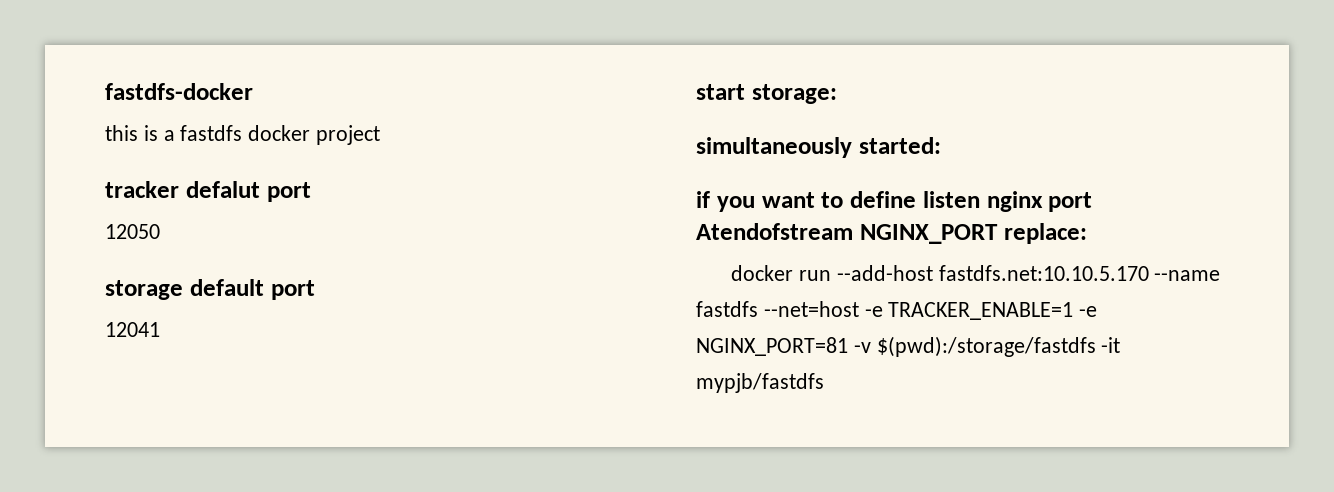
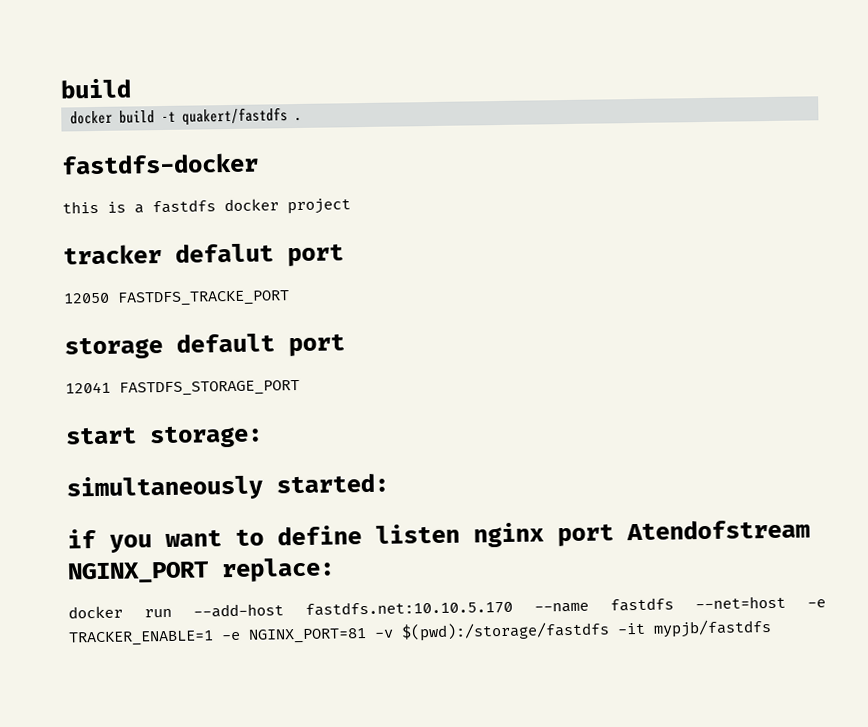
(105, 91) none -> [60,78,132,99] [70,107,302,126] build // docker build -t quakert/fastdfs . //
(160, 231) none -> [117,290,290,307] FASTDFS_TRACKE_PORT
(160, 329) none -> [119,380,300,397] FASTDFS_STORAGE_PORT

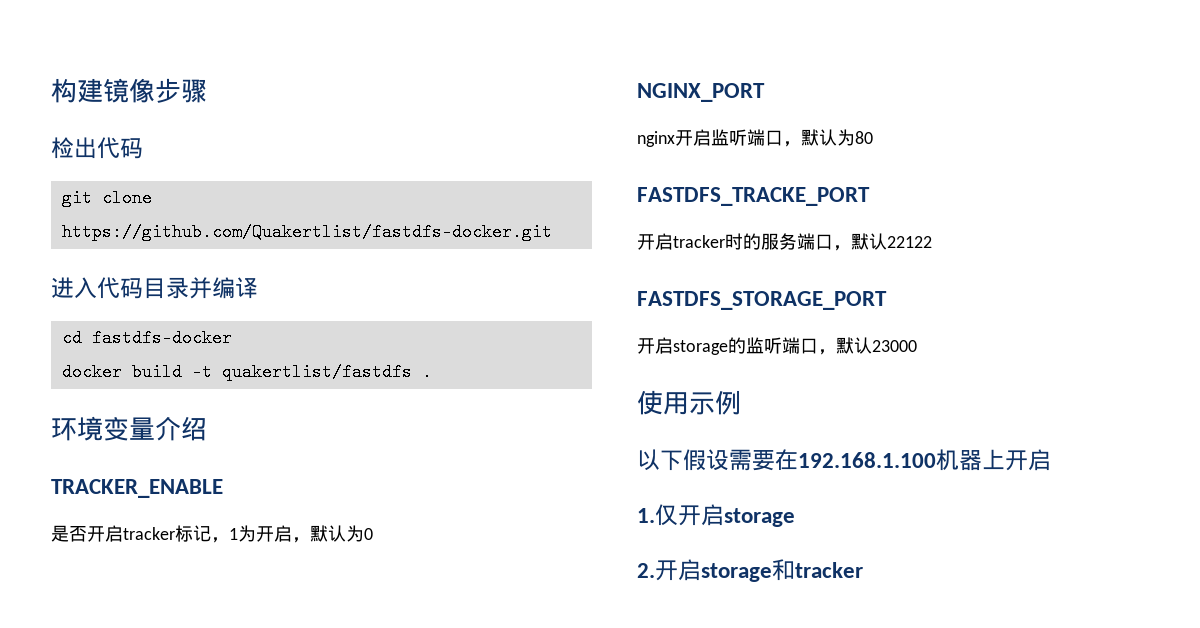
[60,78,132,99] build -> [51,78,207,103] [51,137,143,159] [61,189,152,207] [61,223,552,241] [51,277,258,299] [61,329,232,347] 构建镜像步骤 // 检出代码 // git clone https://github.com/Quakertlist/fastdfs-docker.git // 进入代码目录并编译 // cd fastdfs-docker
[182,107,288,126] quakert/fastdfs -> [221,363,412,381] quakertlist/fastdfs
[61,152,259,175] [62,198,351,215] [63,243,344,267] [63,290,290,307] [64,333,345,360] [65,380,300,397] [65,424,263,449] [66,473,389,502] [67,519,810,553] [67,557,335,584] [68,595,826,619] [68,619,772,647] fastdfs-docker // this is a fastdfs docker project // tracker defalut port // 12050 FASTDFS_TRACKE_PORT // storage default port // 12041 FASTDFS_STORAGE_PORT // start storage: // simultaneously started: // if you want to define listen nginx port Atendofstream NGINX_PORT replace: // docker run --add-host fastdfs.net:10.10.5.170 --name fastdfs --net=host -e TRACKER_ENABLE=1 -e NGINX_PORT=81 -v $(pwd):/storage/fastdfs -it mypjb/fastdfs -> [51,416,207,441] [51,479,223,498] [51,525,373,543] [637,83,765,102] [637,129,873,147] [637,187,870,206] [637,233,932,251] [637,291,887,310] [637,337,917,355] [637,390,741,415] [637,449,1051,471] [637,504,795,527] [637,559,863,582] 环境变量介绍 // TRACKER_ENABLE // 是否开启tracker标记，1为开启，默认为0 // NGINX_PORT // nginx开启监听端口，默认为80 // FASTDFS_TRACKE_PORT // 开启tracker时的服务端口，默认22122 // FASTDFS_STORAGE_PORT // 开启storage的监听端口，默认23000 // 使用示例 // 以下假设需要在192.168.1.100机器上开启 // 1.仅开启storage // 2.开启storage和tracker

